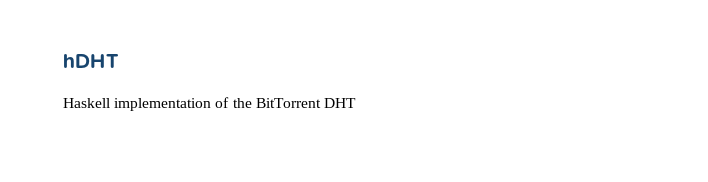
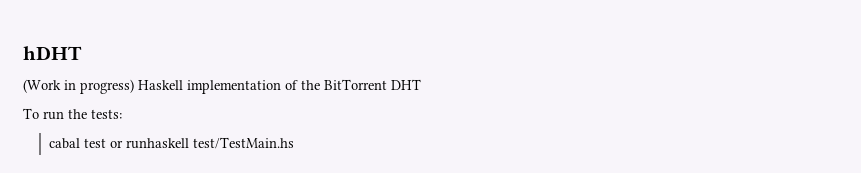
(119, 61) none -> [23,79,134,94] (Work in progress)
(356, 103) none -> [23,108,122,120] [48,137,294,149] // To run the tests: // cabal test or runhaskell test/TestMain.hs

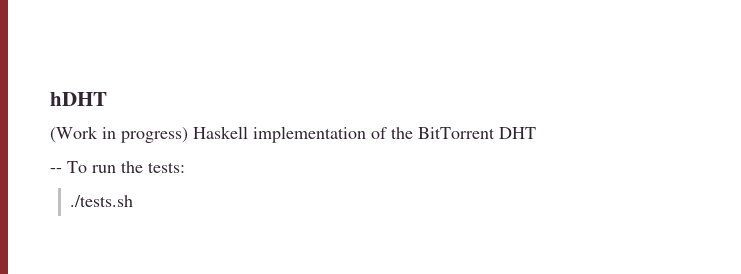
(421, 84) none -> [50,168,62,173] --
[48,137,294,149] cabal test or runhaskell test/TestMain.hs -> [70,195,134,207] ./tests.sh

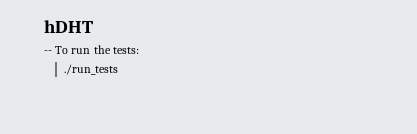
[50,126,536,143] // (Work in progress) Haskell implementation of the BitTorrent DHT -> (93, 26) none
[70,195,134,207] ./tests.sh -> [63,64,118,75] ./run_tests

